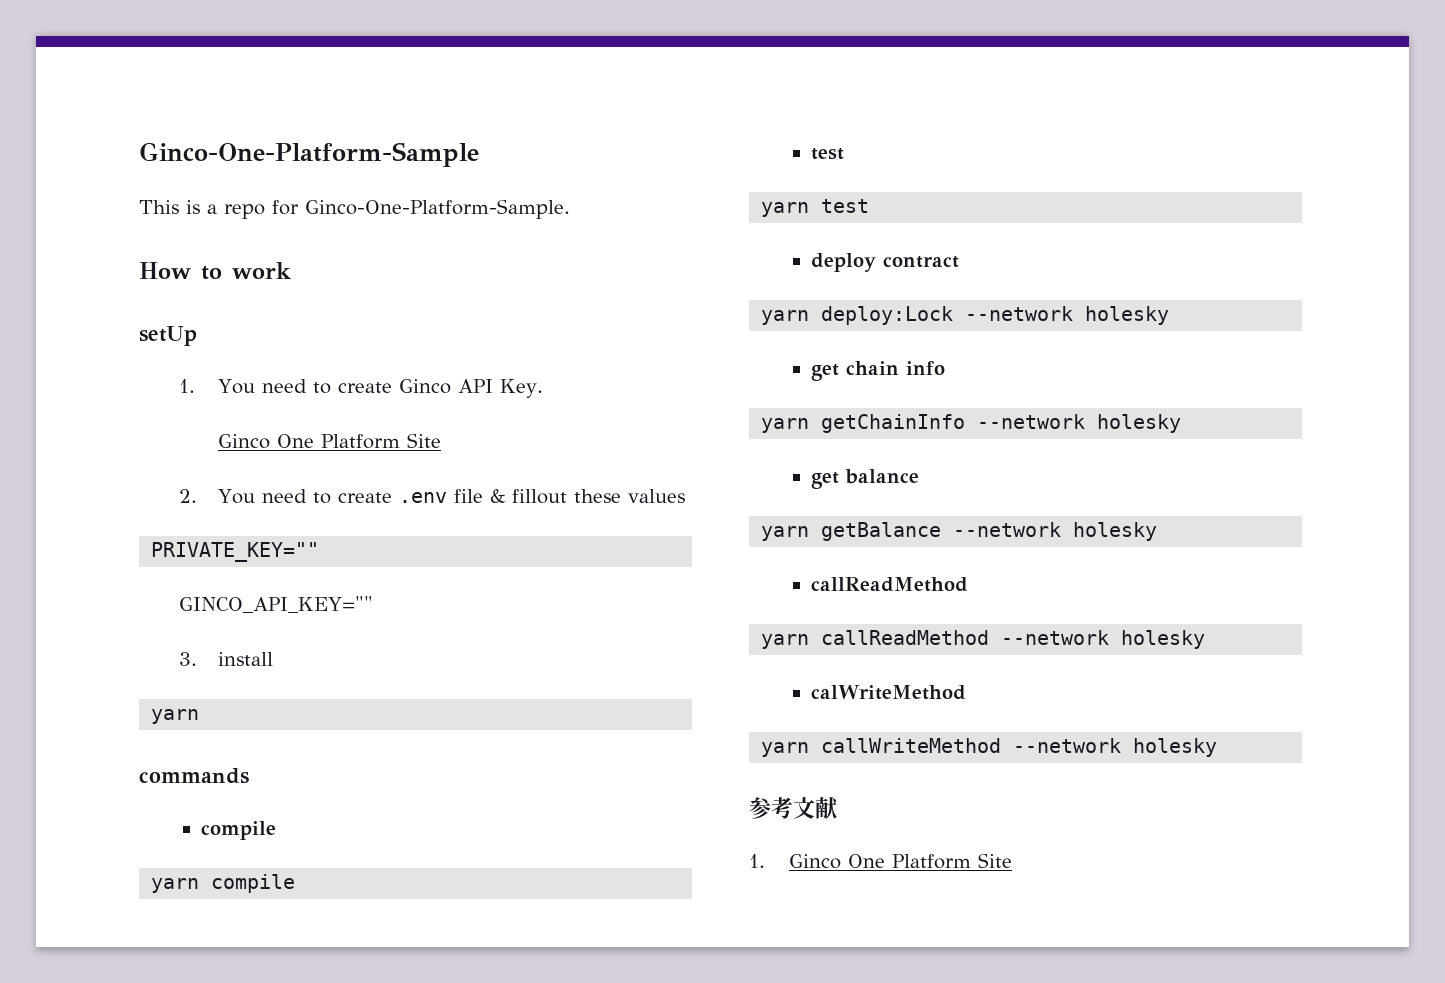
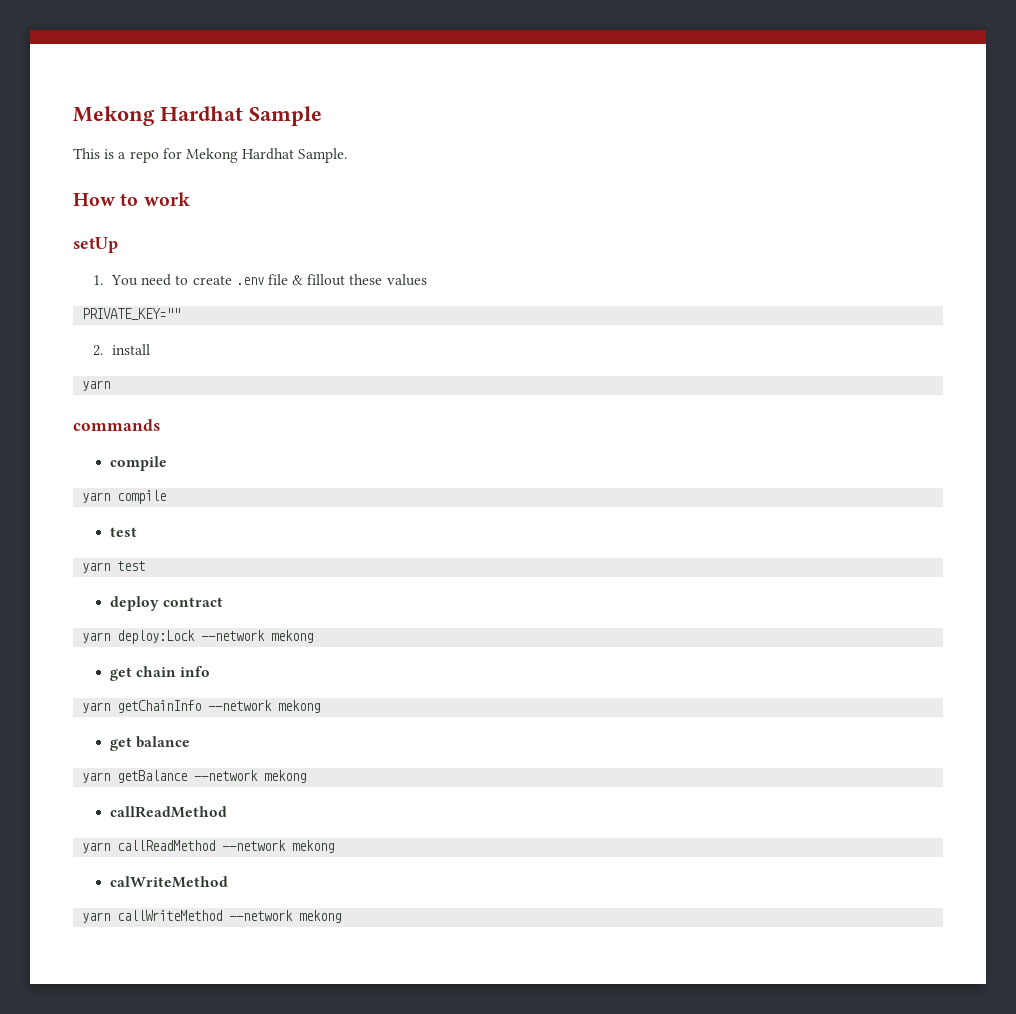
[139,142,479,167] Ginco-One-Platform-Sample -> [73,106,322,126] Mekong Hardhat Sample
[305,199,570,219] Ginco-One-Platform-Sample. -> [185,148,348,163] Mekong Hardhat Sample.
[399,379,544,398] [218,433,442,449] [178,489,393,504] Ginco API Key. // Ginco One Platform Site // 2. You need to create -> (232, 280) none
[178,596,373,613] [178,652,197,666] GINCO_API_KEY="" // 3. -> [92,345,103,356] 2.
[1085,306,1170,325] holesky -> [271,630,314,643] mekong
[1097,414,1182,433] holesky -> [278,700,321,713] mekong
[1073,522,1158,541] holesky -> [264,770,307,783] mekong
[1121,630,1206,649] holesky -> [292,840,335,853] mekong
[1133,738,1218,757] [749,797,839,819] [749,853,1012,869] holesky // 参考文献 // 1. Ginco One Platform Site -> [299,910,342,923] mekong

